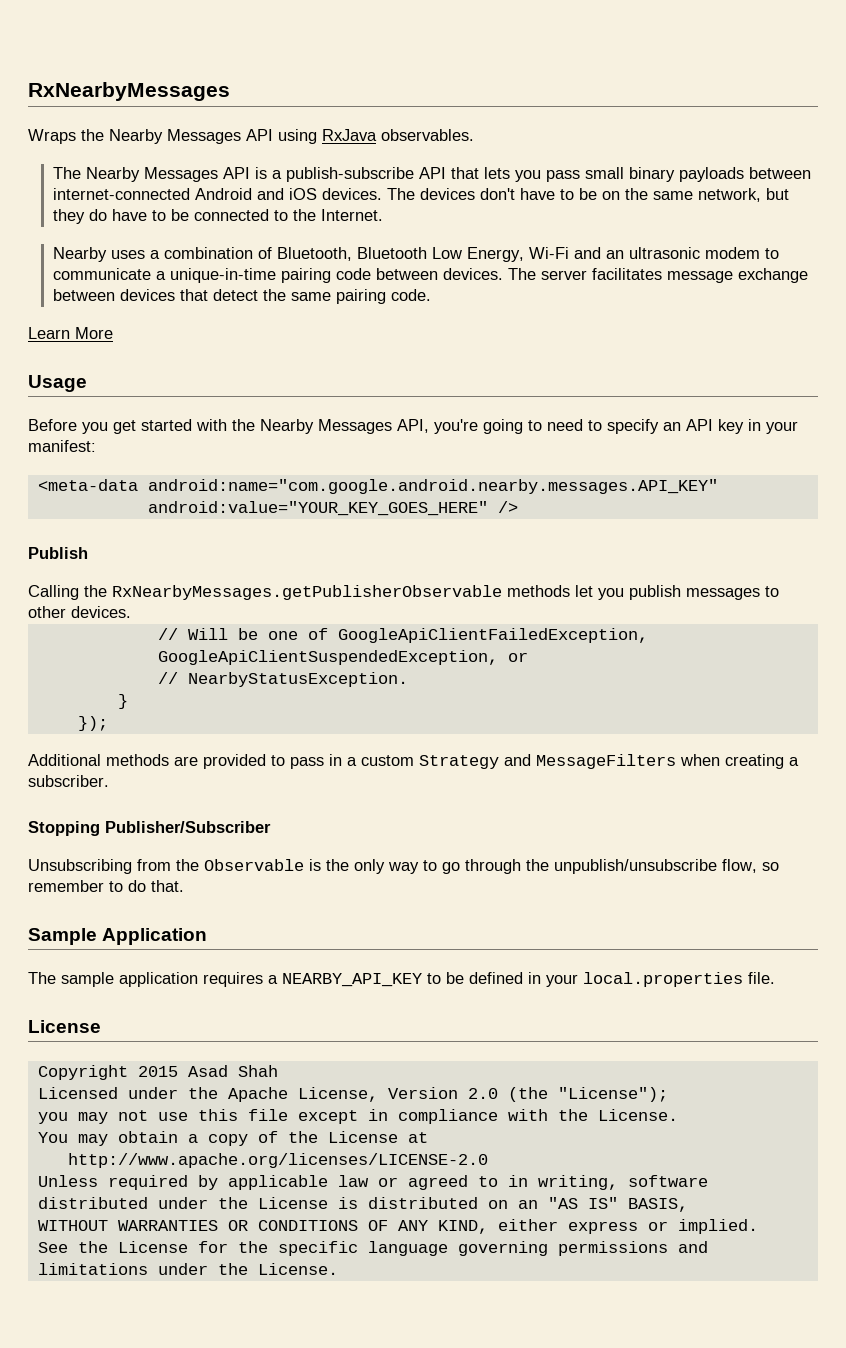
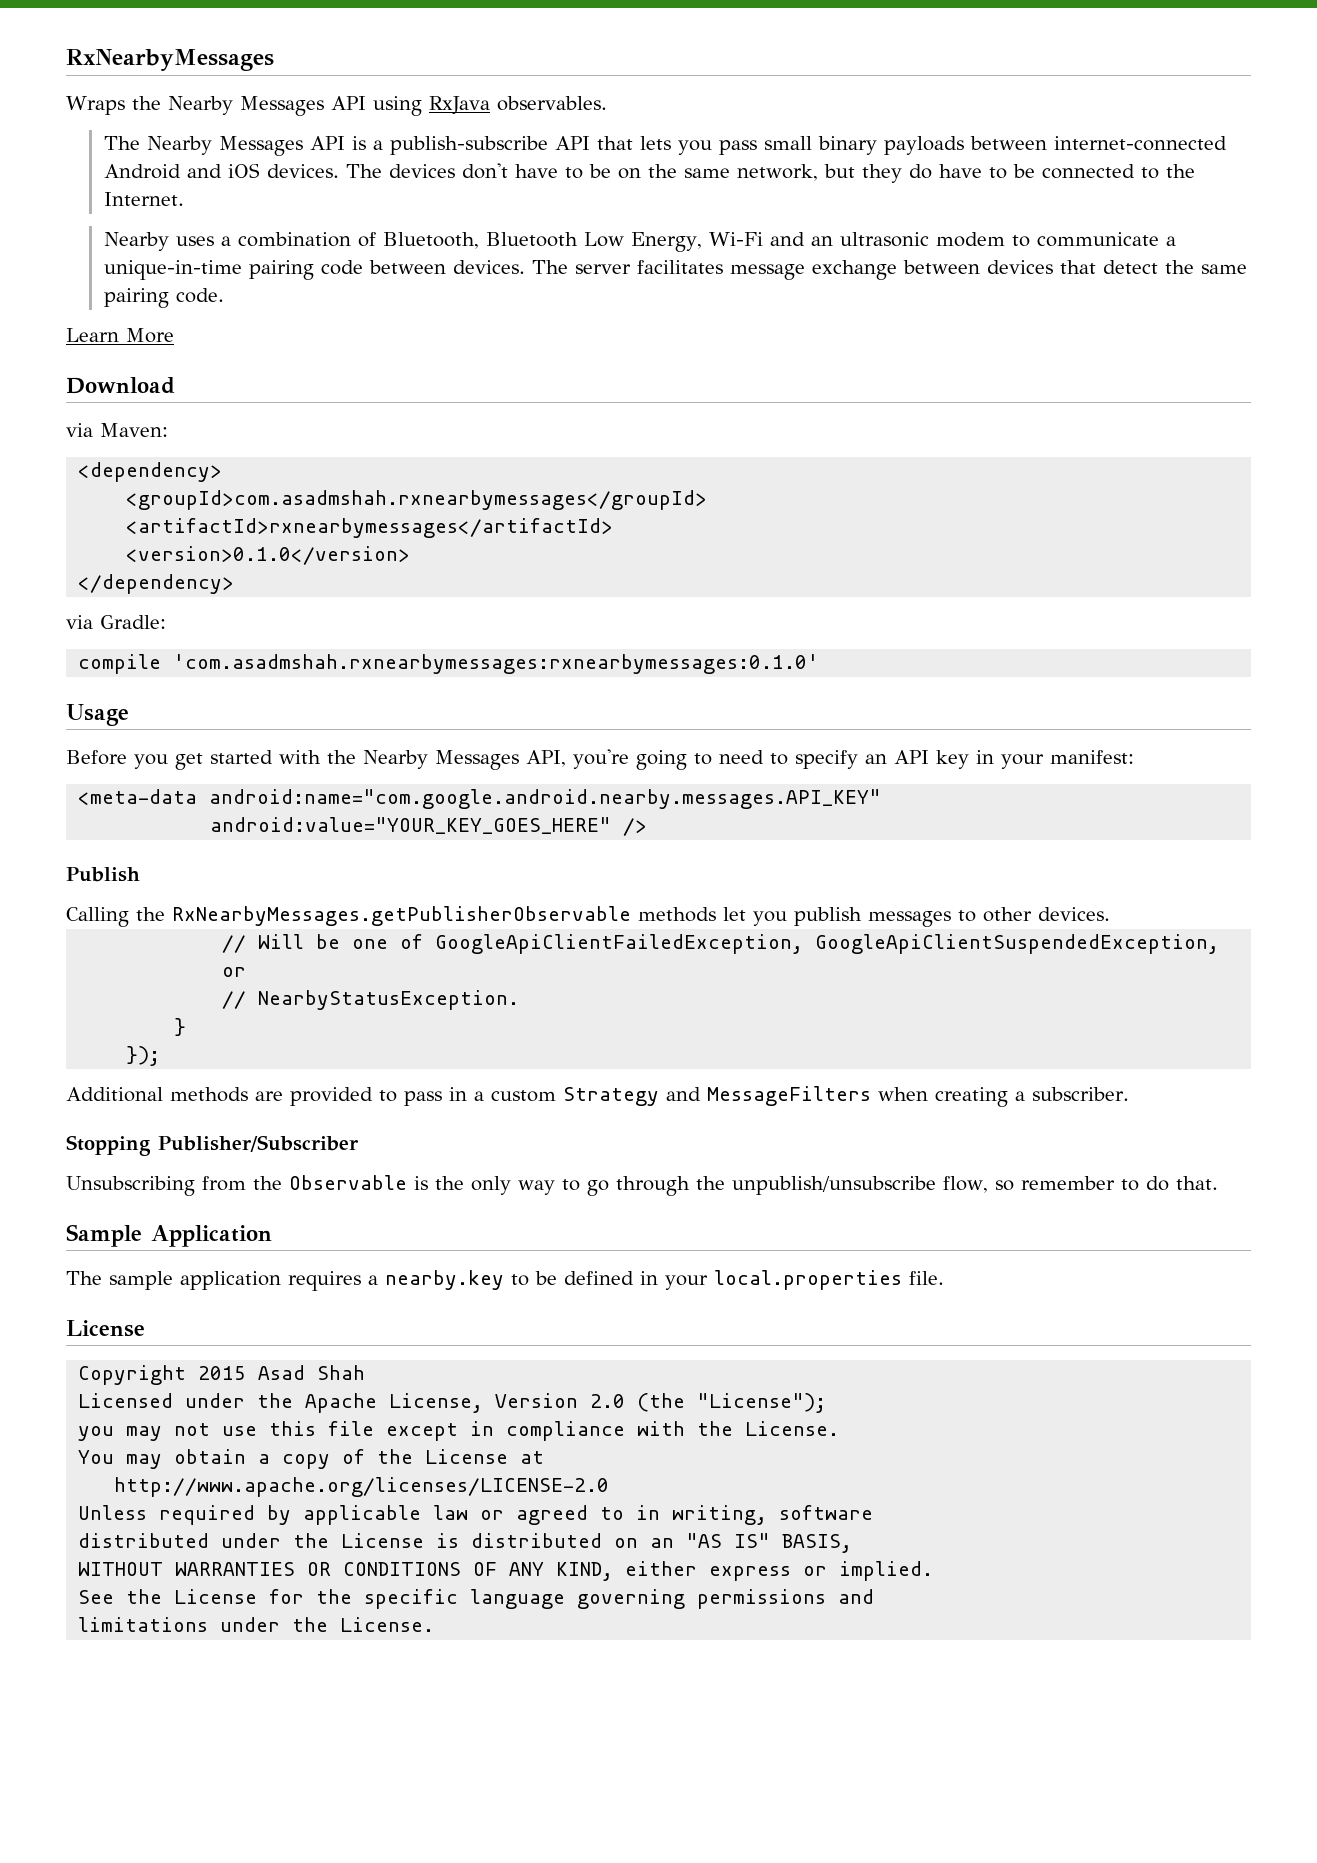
(113, 333) none -> [66,377,175,394] [66,423,168,437] [78,462,223,482] [126,490,708,510] [126,518,614,538] [126,546,411,565] [78,574,235,594] [66,615,166,629] [78,654,820,674] // Download // via Maven: // <dependency> // <groupId>com.asadmshah.rxnearbymessages</groupId> // <artifactId>rxnearbymessages</artifactId> // <version>0.1.0</version> // </dependency> // via Gradle: // compile 'com.asadmshah.rxnearbymessages:rxnearbymessages:0.1.0'
[282,973,422,987] NEARBY_API_KEY -> [385,1270,504,1290] nearby.key

